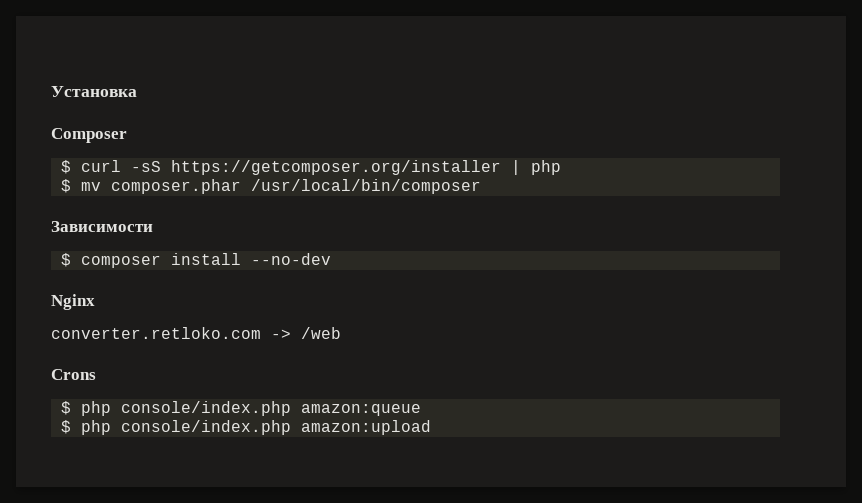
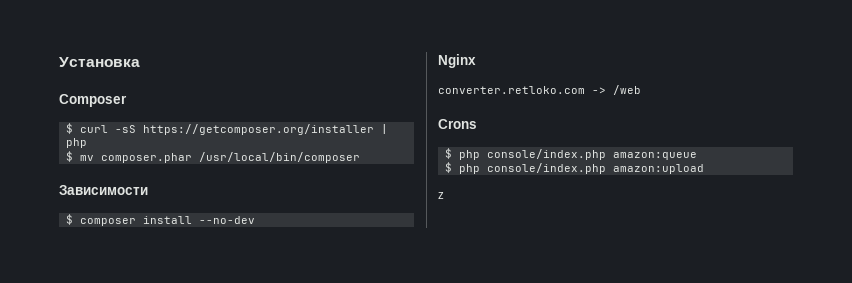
(431, 427) none -> [438,192,444,199] // z

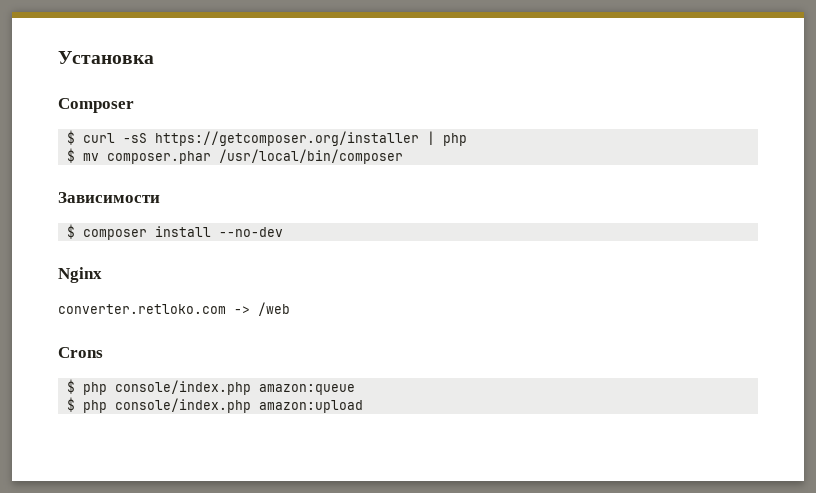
[438,192,444,199] // z -> (364, 406) none

